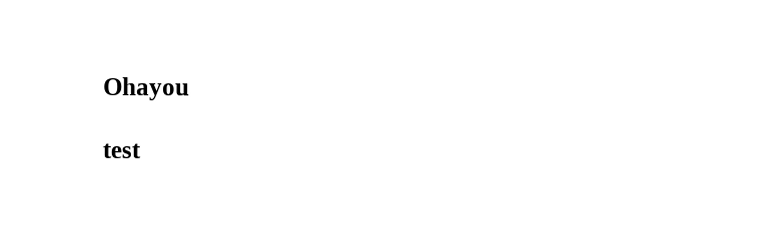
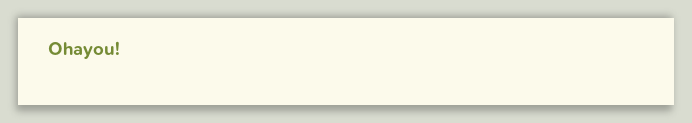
[103,77,190,101] [102,143,141,159] Ohayou // test -> [48,41,120,59] Ohayou!

